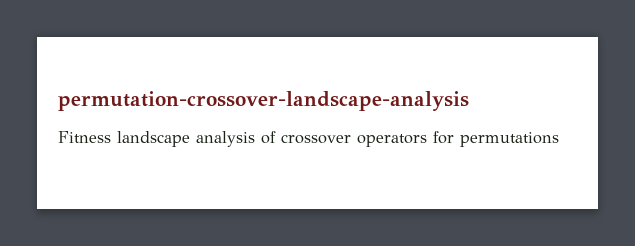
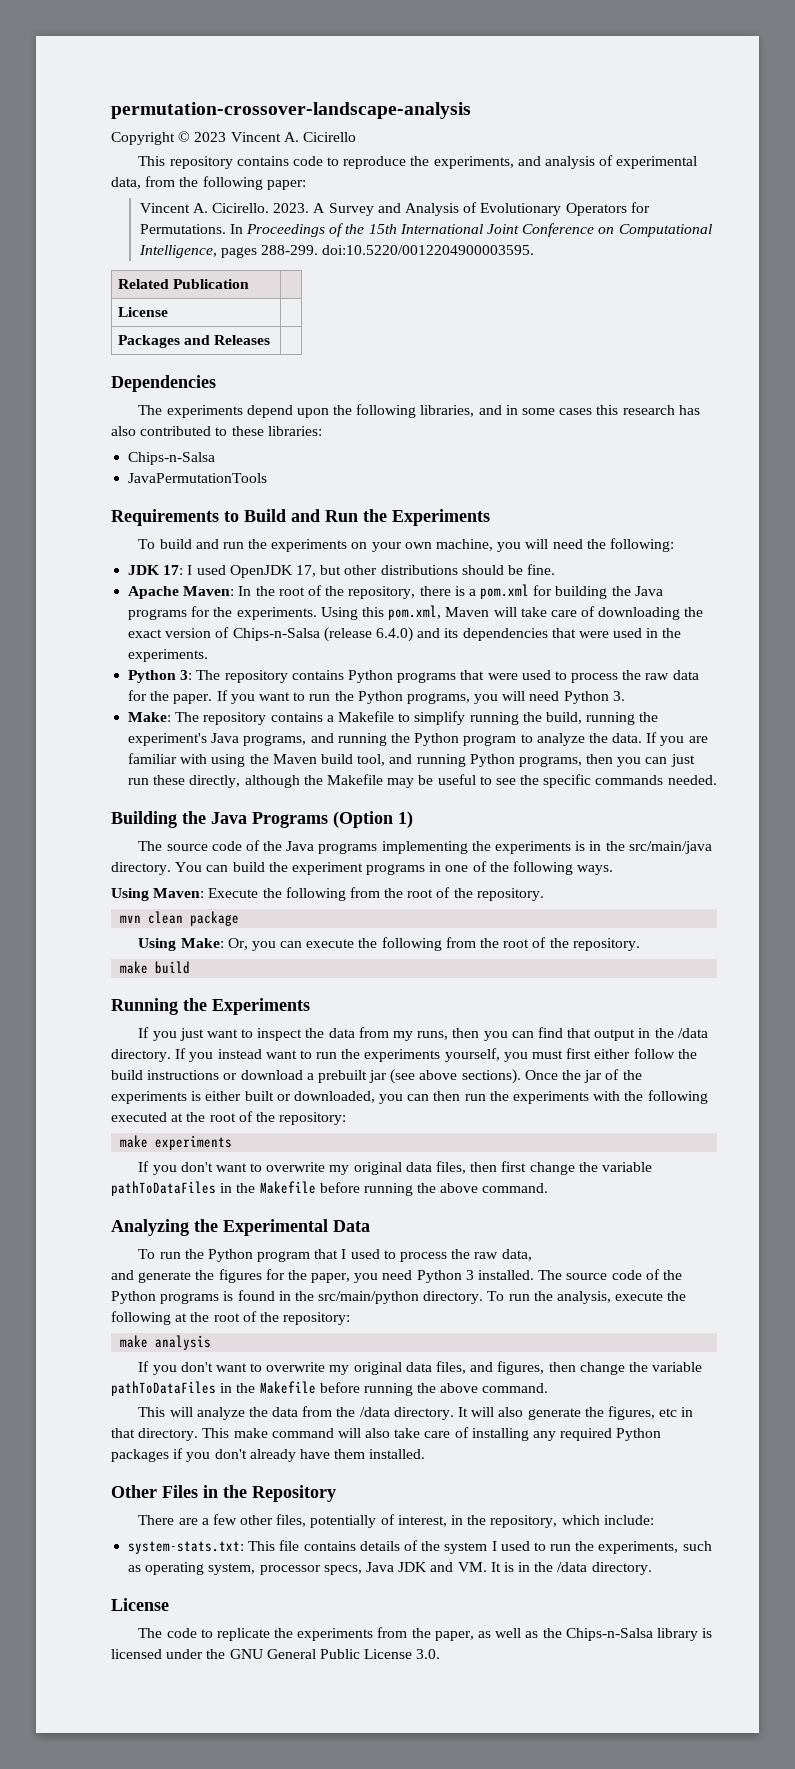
[58,131,559,147] Fitness landscape analysis of crossover operators for permutations -> [111,131,356,145] [138,155,698,169] [111,176,306,190] [139,202,650,216] [139,223,712,237] [138,245,535,258] [117,279,249,289] [117,307,168,317] [117,335,271,348] [111,375,216,392] [138,404,700,418] [111,426,322,436] [128,452,216,465] [128,473,268,483] [111,509,490,526] [138,538,674,552] [128,564,556,578] [128,584,663,599] [128,605,704,620] [128,627,682,642] [128,649,209,662] [128,670,699,683] [128,690,625,704] [128,711,659,725] [128,732,708,746] [128,753,695,767] [128,774,717,788] [111,811,413,828] [138,840,712,854] [111,861,614,875] [111,887,544,901] [120,911,240,926] [138,937,640,951] [120,961,191,974] [111,998,310,1015] [138,1027,708,1041] [111,1048,697,1062] [111,1069,642,1084] [111,1090,708,1104] [111,1111,347,1125] [120,1135,233,1150] [138,1161,652,1175] [111,1181,549,1196] [111,1219,370,1236] [138,1249,532,1262] [111,1269,682,1283] [111,1290,687,1304] [111,1311,351,1325] [120,1335,212,1350] [138,1361,703,1375] [111,1381,549,1396] [138,1406,694,1420] [111,1427,662,1441] [111,1448,426,1462] [111,1485,336,1502] [138,1514,654,1528] [128,1540,712,1554] [128,1562,652,1575] [111,1598,169,1611] [138,1627,713,1641] [111,1649,441,1659] Copyright © 2023 Vincent A. Cicirello // This repository contains code to reproduce the experiments, and analysis of experimental data, from the following paper: // Vincent A. Cicirello. 2023. A Survey and Analysis of Evolutionary Operators for Permutations. In Proceedings of the 15th International Joint Conference on Computational Intelligence, pages 288-299. doi:10.5220/0012204900003595. // Related Publication | // License | // Packages and Releases | // Dependencies // The experiments depend upon the following libraries, and in some cases this research has also contributed to these libraries: // Chips-n-Salsa // JavaPermutationTools // Requirements to Build and Run the Experiments // To build and run the experiments on your own machine, you will need the following: // JDK 17: I used OpenJDK 17, but other distributions should be fine. // Apache Maven: In the root of the repository, there is a pom.xml for building the Java programs for the experiments. Using this pom.xml, Maven will take care of downloading the exact version of Chips-n-Salsa (release 6.4.0) and its dependencies that were used in the experiments. // Python 3: The repository contains Python programs that were used to process the raw data for the paper. If you want to run the Python programs, you will need Python 3. // Make: The repository contains a Makefile to simplify running the build, running the experiment's Java programs, and running the Python program to analyze the data. If you are familiar with using the Maven build tool, and running Python programs, then you can just run these directly, although the Makefile may be useful to see the specific commands needed. // Building the Java Programs (Option 1) // The source code of the Java programs implementing the experiments is in the src/main/java directory. You can build the experiment programs in one of the following ways. // Using Maven: Execute the following from the root of the repository. // mvn clean package // Using Make: Or, you can execute the following from the root of the repository. // make build // Running the Experiments // If you just want to inspect the data from my runs, then you can find that output in the /data directory. If you instead want to run the experiments yourself, you must first either follow the build instructions or download a prebuilt jar (see above sections). Once the jar of the experiments is either built or downloaded, you can then run the experiments with the following executed at the root of the repository: // make experiments // If you don't want to overwrite my original data files, then first change the variable pathToDataFiles in the Makefile before running the above command. // Analyzing the Experimental Data // To run the Python program that I used to process the raw data, // and generate the figures for the paper, you need Python 3 installed. The source code of the Python programs is found in the src/main/python directory. To run the analysis, execute the following at the root of the repository: // make analysis // If you don't want to overwrite my original data files, and figures, then change the variable pathToDataFiles in the Makefile before running the above command. // This will analyze the data from the /data directory. It will also generate the figures, etc in that directory. This make command will also take care of installing any required Python packages if you don't already have them installed. // Other Files in the Repository // There are a few other files, potentially of interest, in the repository, which include: // system-stats.txt: This file contains details of the system I used to run the experiments, such as operating system, processor specs, Java JDK and VM. It is in the /data directory. // License // The code to replicate the experiments from the paper, as well as the Chips-n-Salsa library is licensed under the GNU General Public License 3.0.

